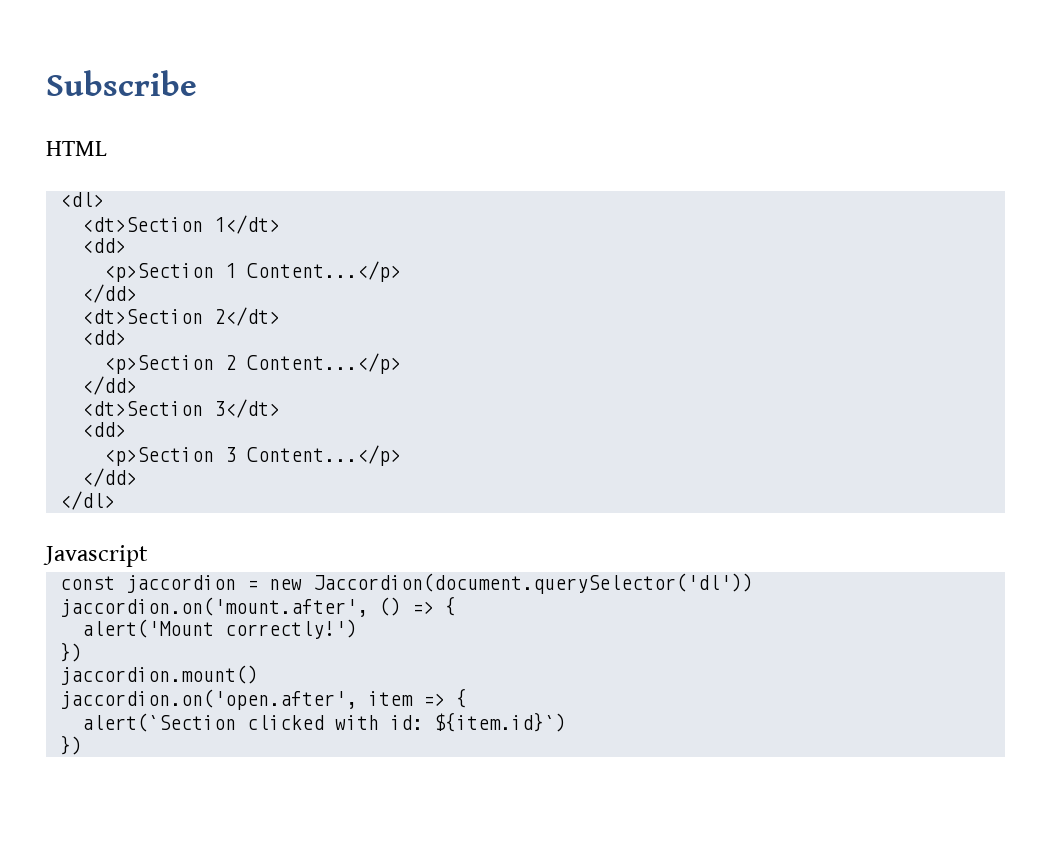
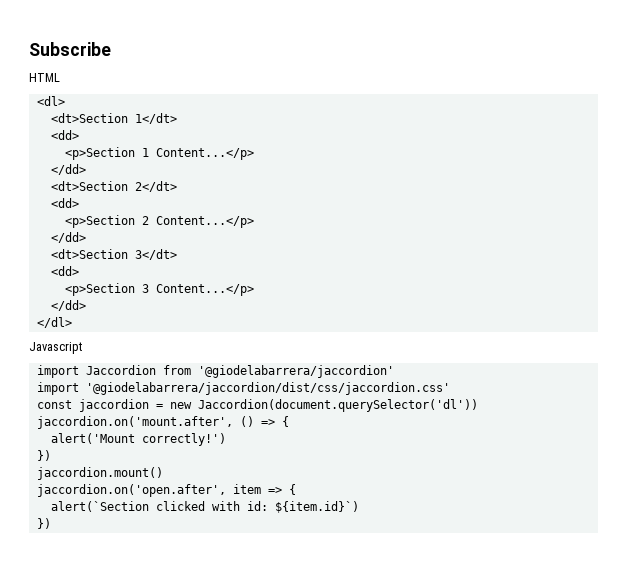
(148, 556) none -> [36,365,394,378] [36,382,450,395] // import Jaccordion from '@giodelabarrera/jaccordion' // import '@giodelabarrera/jaccordion/dist/css/jaccordion.css'

